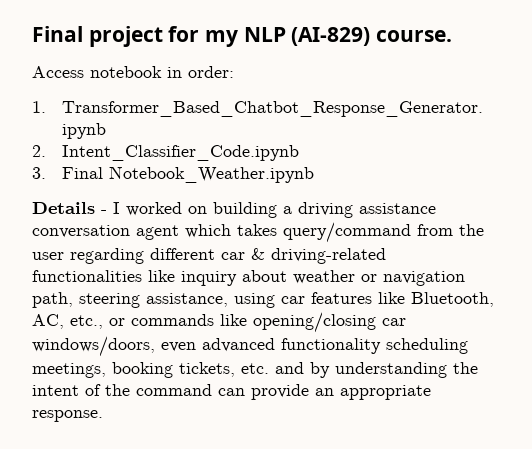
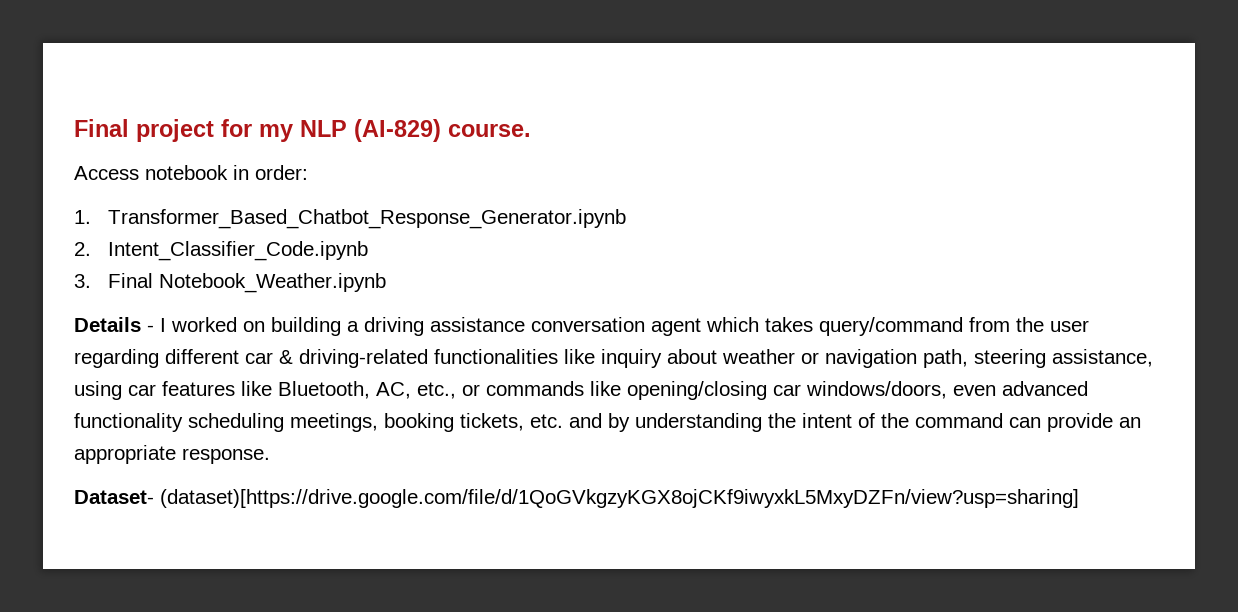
(103, 416) none -> [74,489,1079,508] // Dataset- (dataset)[https://drive.google.com/file/d/1QoGVkgzyKGX8ojCKf9iwyxkL5MxyDZFn/view?usp=sharing]

